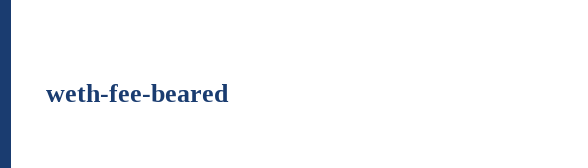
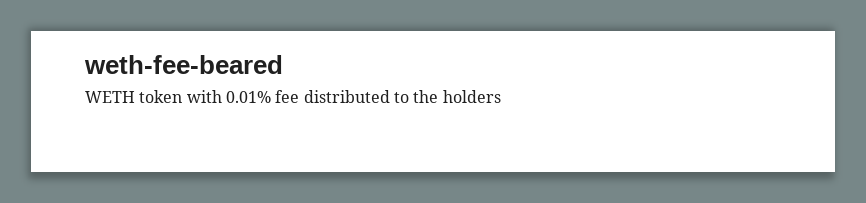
(229, 93) none -> [85,90,501,103] // WETH token with 0.01% fee distributed to the holders

